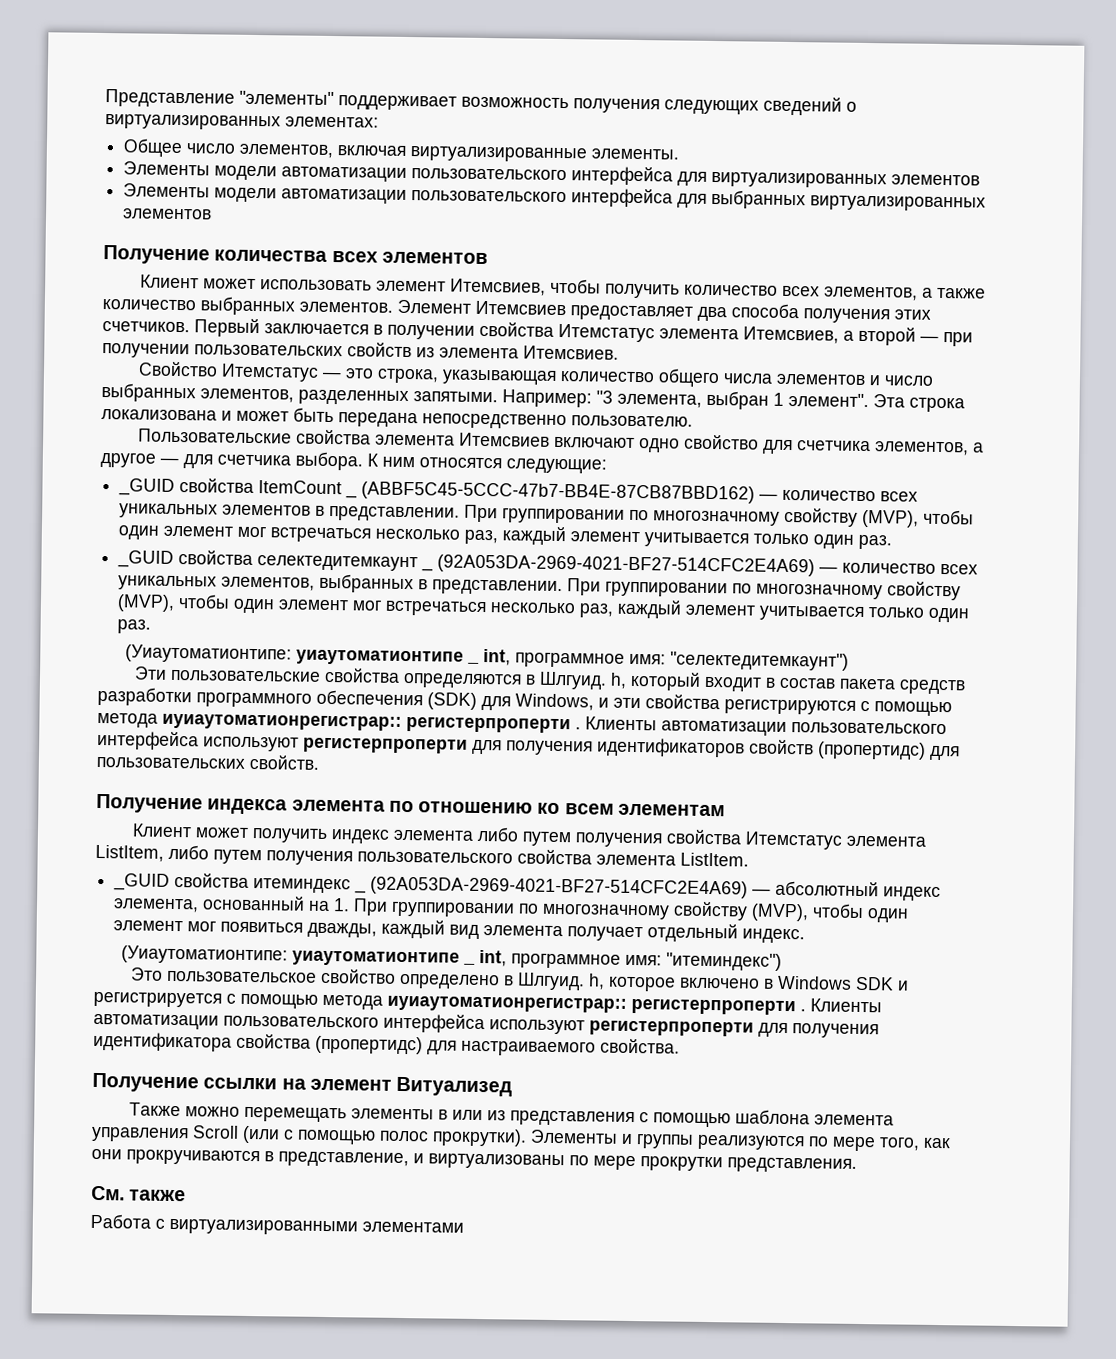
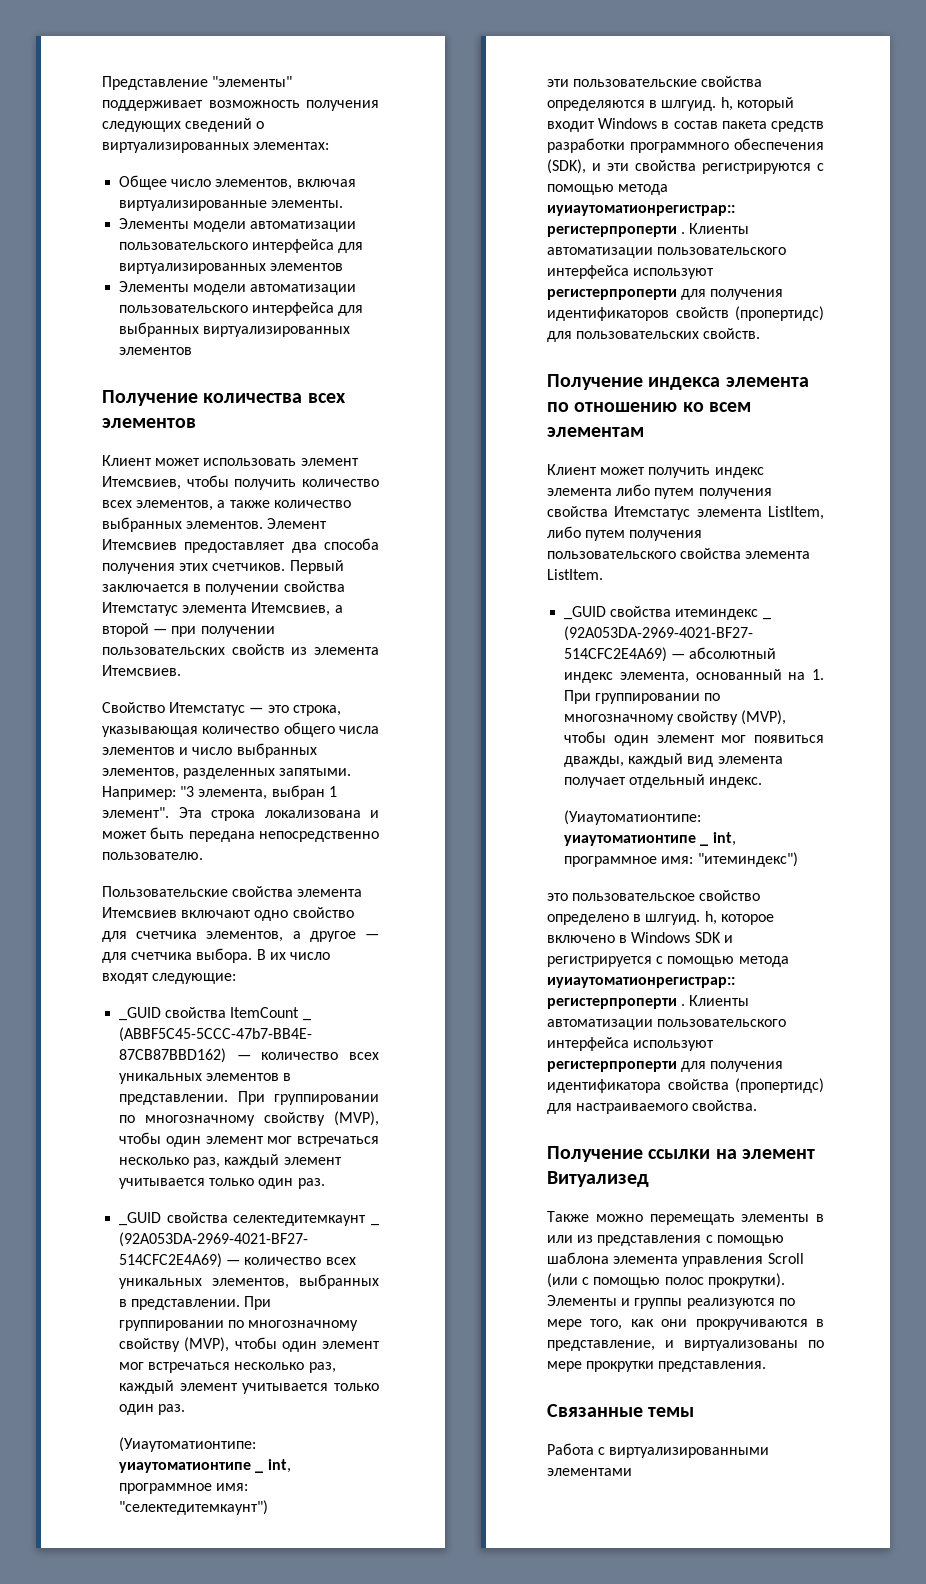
[367,453,502,469] К ним относятся -> [256,949,330,960] [102,973,149,984] В их число входят
[133,666,167,680] Эти -> [547,79,569,87] эти
[538,671,607,690] Шлгуид. -> [661,100,717,111] шлгуид.
(762, 684) none -> [598,118,658,129] Windows
[427,692,594,711] (SDK) для Windows, -> [547,159,586,174] (SDK),
[130,967,163,981] Это -> [547,893,568,901] это
[516,972,585,991] Шлгуид. -> [645,914,701,925] шлгуид.
[91,1185,187,1202] См. также -> [547,1404,695,1417] Связанные темы

